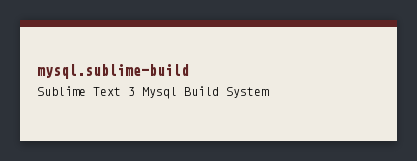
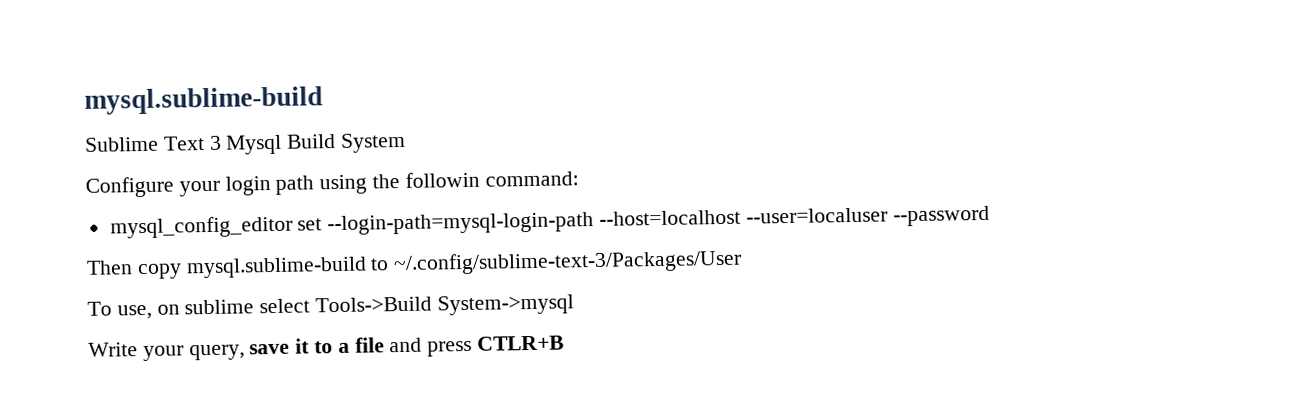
(269, 92) none -> [85,171,579,198] [109,205,990,239] [86,249,743,280] [87,294,574,320] [88,335,565,362] // Configure your login path using the followin command: // mysql_config_editor set --login-path=mysql-login-path --host=localhost --user=localuser --password // Then copy mysql.sublime-build to ~/.config/sublime-text-3/Packages/User // To use, on sublime select Tools->Build System->mysql // Write your query, save it to a file and press CTLR+B

